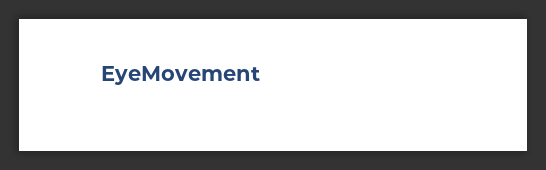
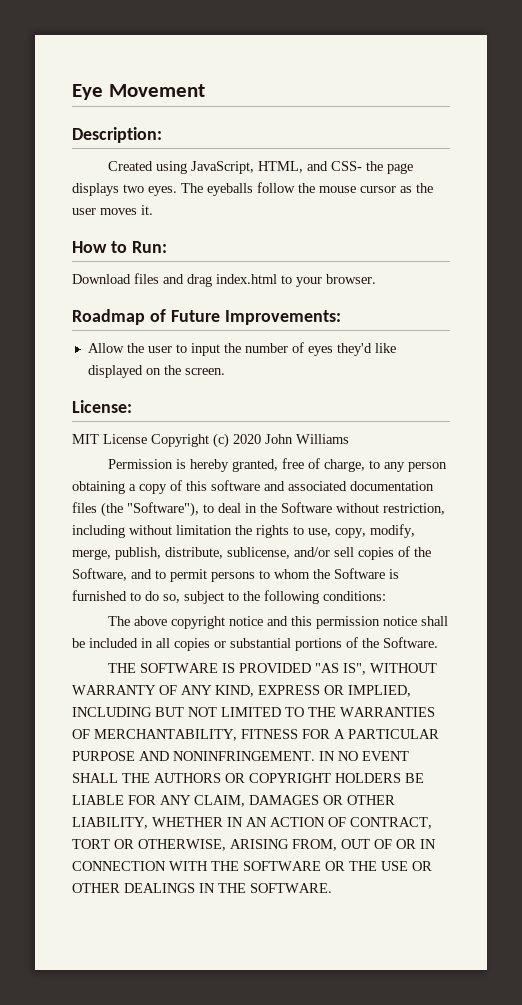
[101,66,260,85] EyeMovement -> [72,84,205,100] [72,127,162,143] [107,161,413,174] [72,182,433,196] [72,205,153,215] [72,241,167,253] [72,273,376,287] [72,309,341,325] [87,342,396,356] [87,365,225,378] [72,400,132,413] [72,433,349,448] [107,458,447,472] [72,480,434,494] [72,502,445,517] [72,524,415,538] [72,546,431,560] [72,568,399,582] [72,590,386,604] [107,616,448,629] [72,637,438,651] [107,663,437,675] [72,685,411,697] [72,707,435,717] [72,729,439,741] [72,751,409,761] [72,773,424,783] [72,795,395,807] [72,817,432,829] [72,839,436,851] [72,861,432,871] [72,883,332,893] Eye Movement // Description: // Created using JavaScript, HTML, and CSS- the page displays two eyes. The eyeballs follow the mouse cursor as the user moves it. // How to Run: // Download files and drag index.html to your browser. // Roadmap of Future Improvements: // Allow the user to input the number of eyes they'd like displayed on the screen. // License: // MIT License Copyright (c) 2020 John Williams // Permission is hereby granted, free of charge, to any person obtaining a copy of this software and associated documentation files (the "Software"), to deal in the Software without restriction, including without limitation the rights to use, copy, modify, merge, publish, distribute, sublicense, and/or sell copies of the Software, and to permit persons to whom the Software is furnished to do so, subject to the following conditions: // The above copyright notice and this permission notice shall be included in all copies or substantial portions of the Software. // THE SOFTWARE IS PROVIDED "AS IS", WITHOUT WARRANTY OF ANY KIND, EXPRESS OR IMPLIED, INCLUDING BUT NOT LIMITED TO THE WARRANTIES OF MERCHANTABILITY, FITNESS FOR A PARTICULAR PURPOSE AND NONINFRINGEMENT. IN NO EVENT SHALL THE AUTHORS OR COPYRIGHT HOLDERS BE LIABLE FOR ANY CLAIM, DAMAGES OR OTHER LIABILITY, WHETHER IN AN ACTION OF CONTRACT, TORT OR OTHERWISE, ARISING FROM, OUT OF OR IN CONNECTION WITH THE SOFTWARE OR THE USE OR OTHER DEALINGS IN THE SOFTWARE.

